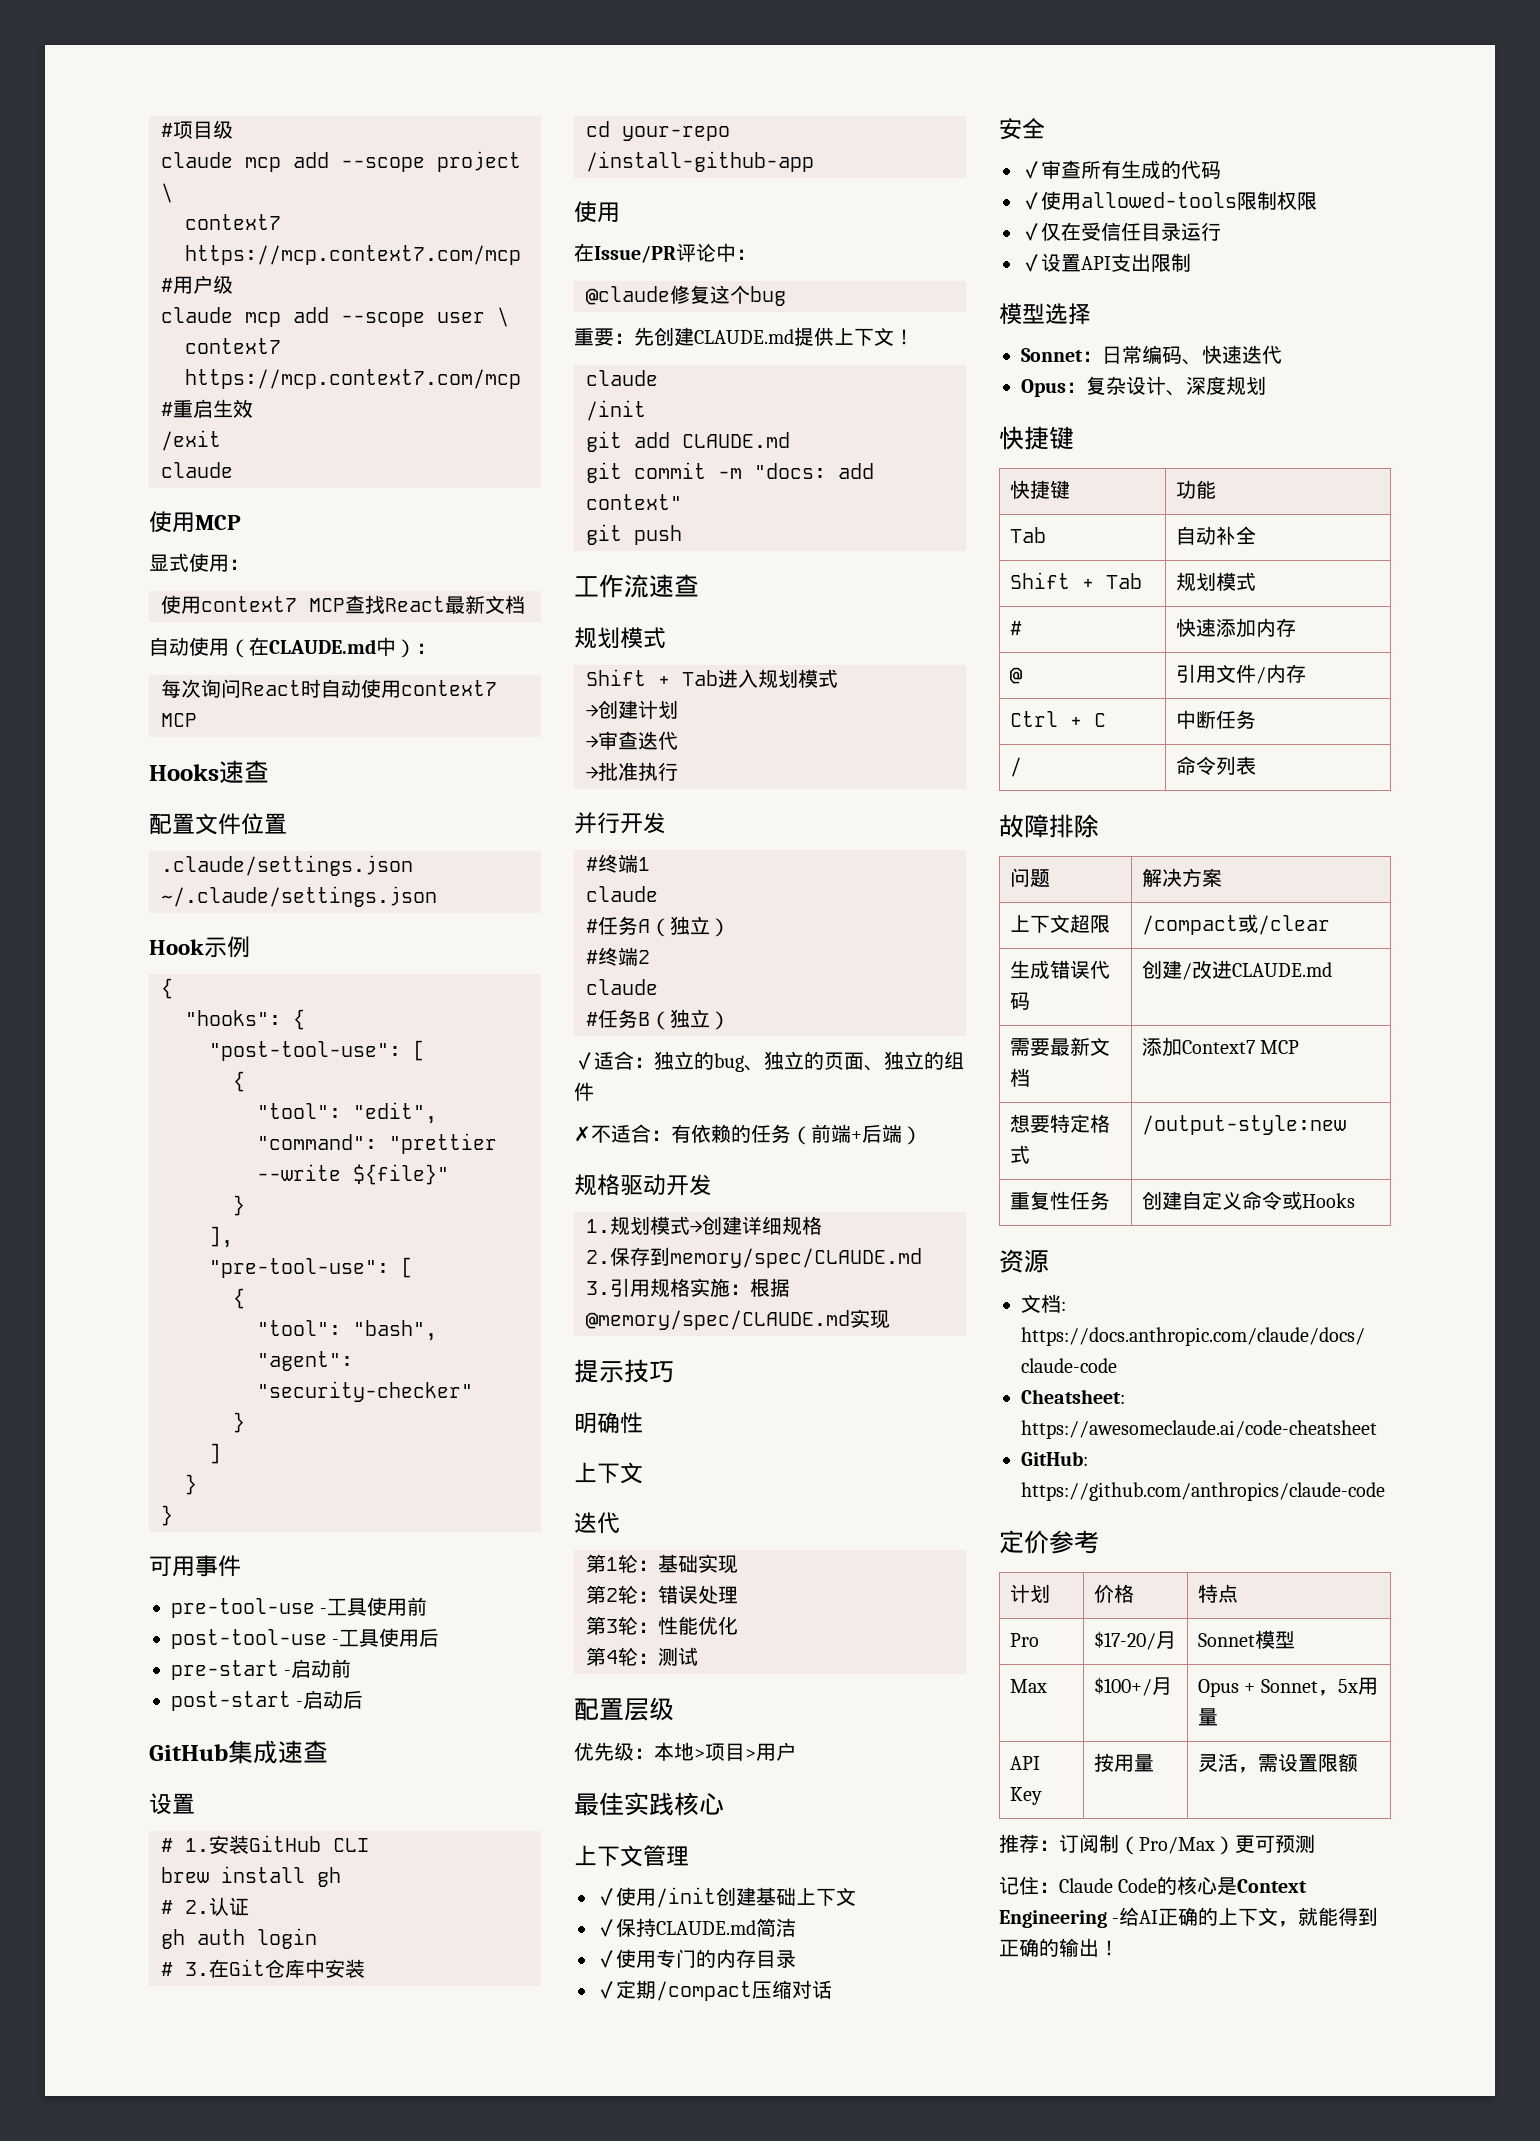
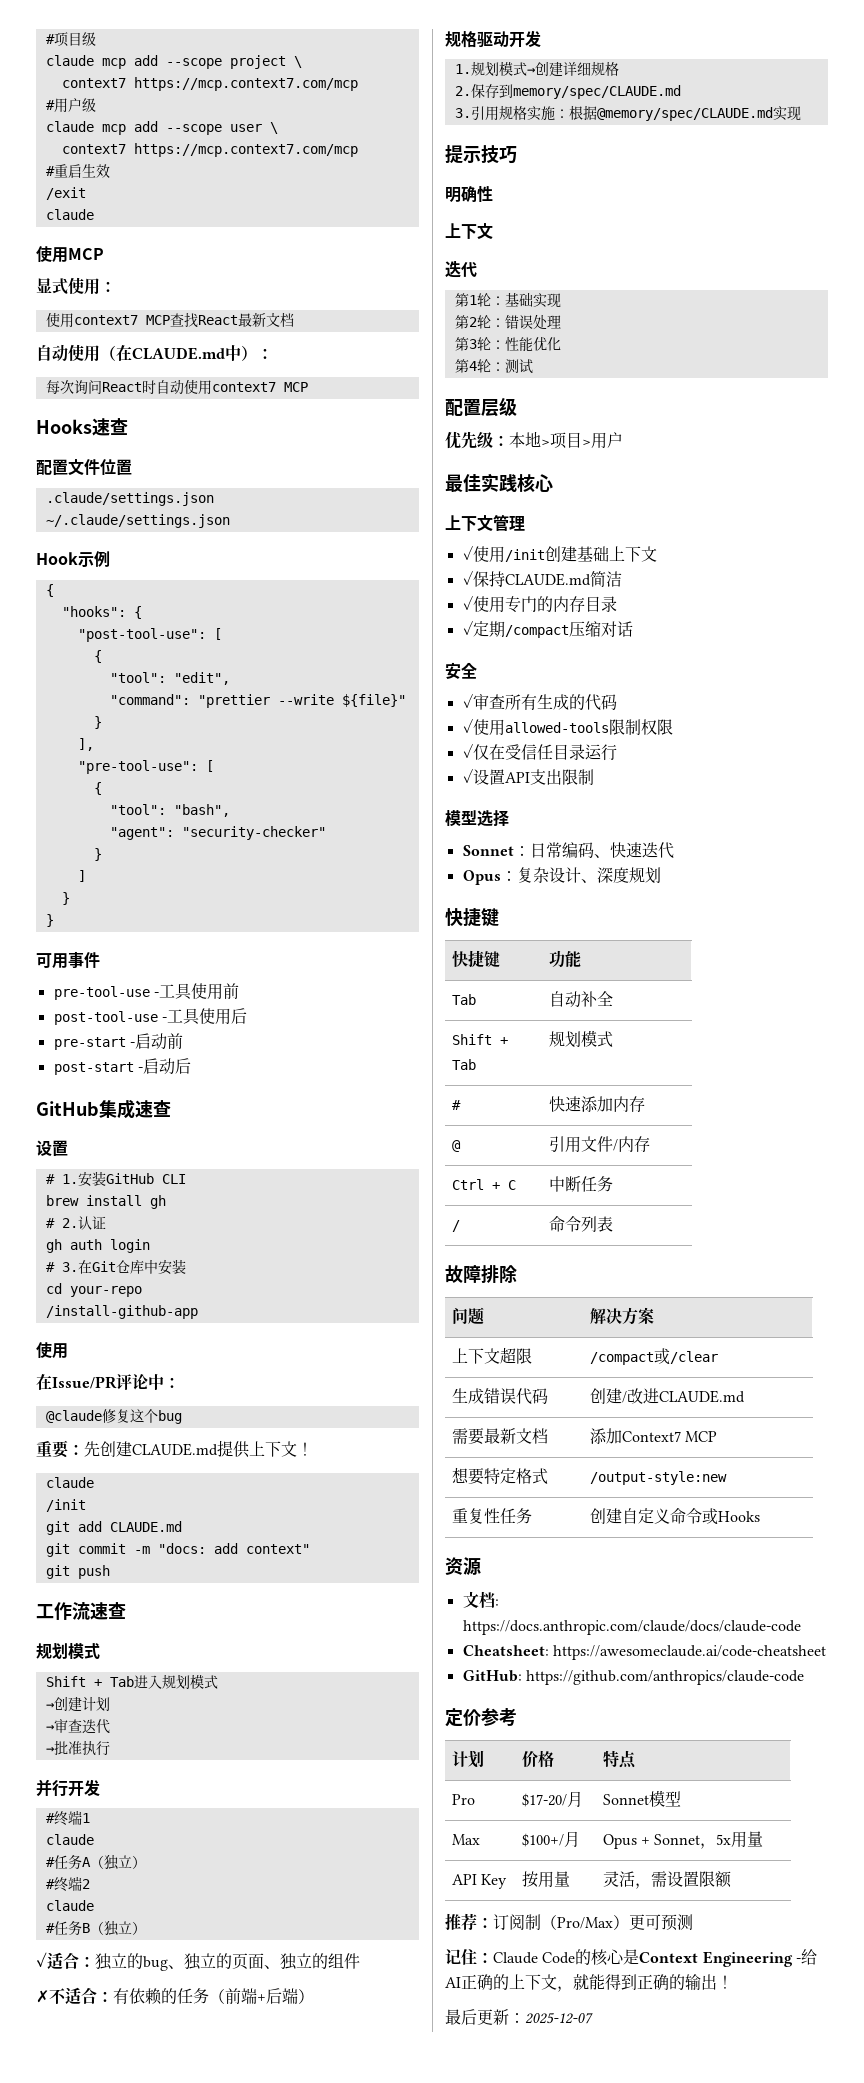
(1119, 1948) none -> [445,2009,593,2025] // 最后更新：2025-12-07

